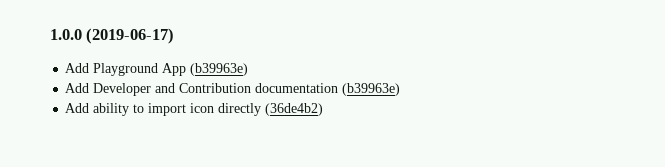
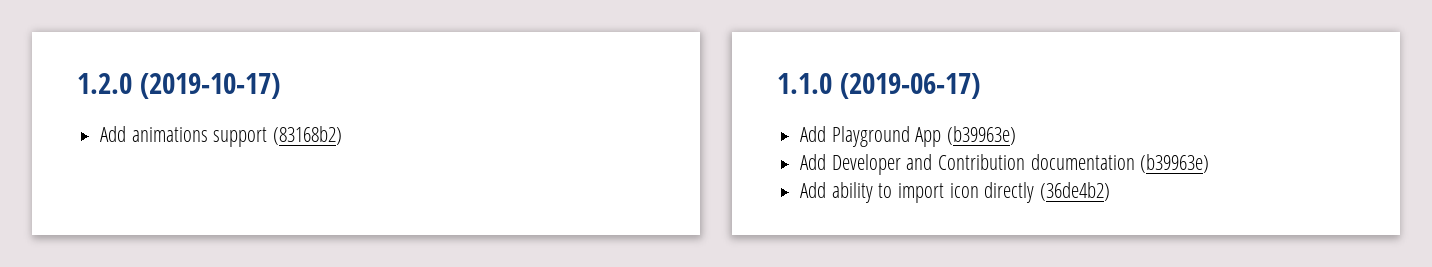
[50,29,82,40] 1.0.0 -> [77,73,280,99] [100,126,343,147] [777,73,832,94] 1.2.0 (2019-10-17) // Add animations support (83168b2) // 1.1.0

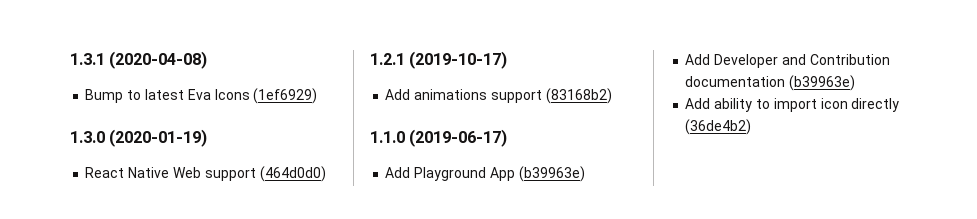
[77,73,132,94] 1.2.0 -> [70,51,208,69] [85,88,318,104] [70,129,208,147] [85,166,326,182] [370,53,405,65] 1.3.1 (2020-04-08) // Bump to latest Eva Icons (1ef6929) // 1.3.0 (2020-01-19) // React Native Web support (464d0d0) // 1.2.1

